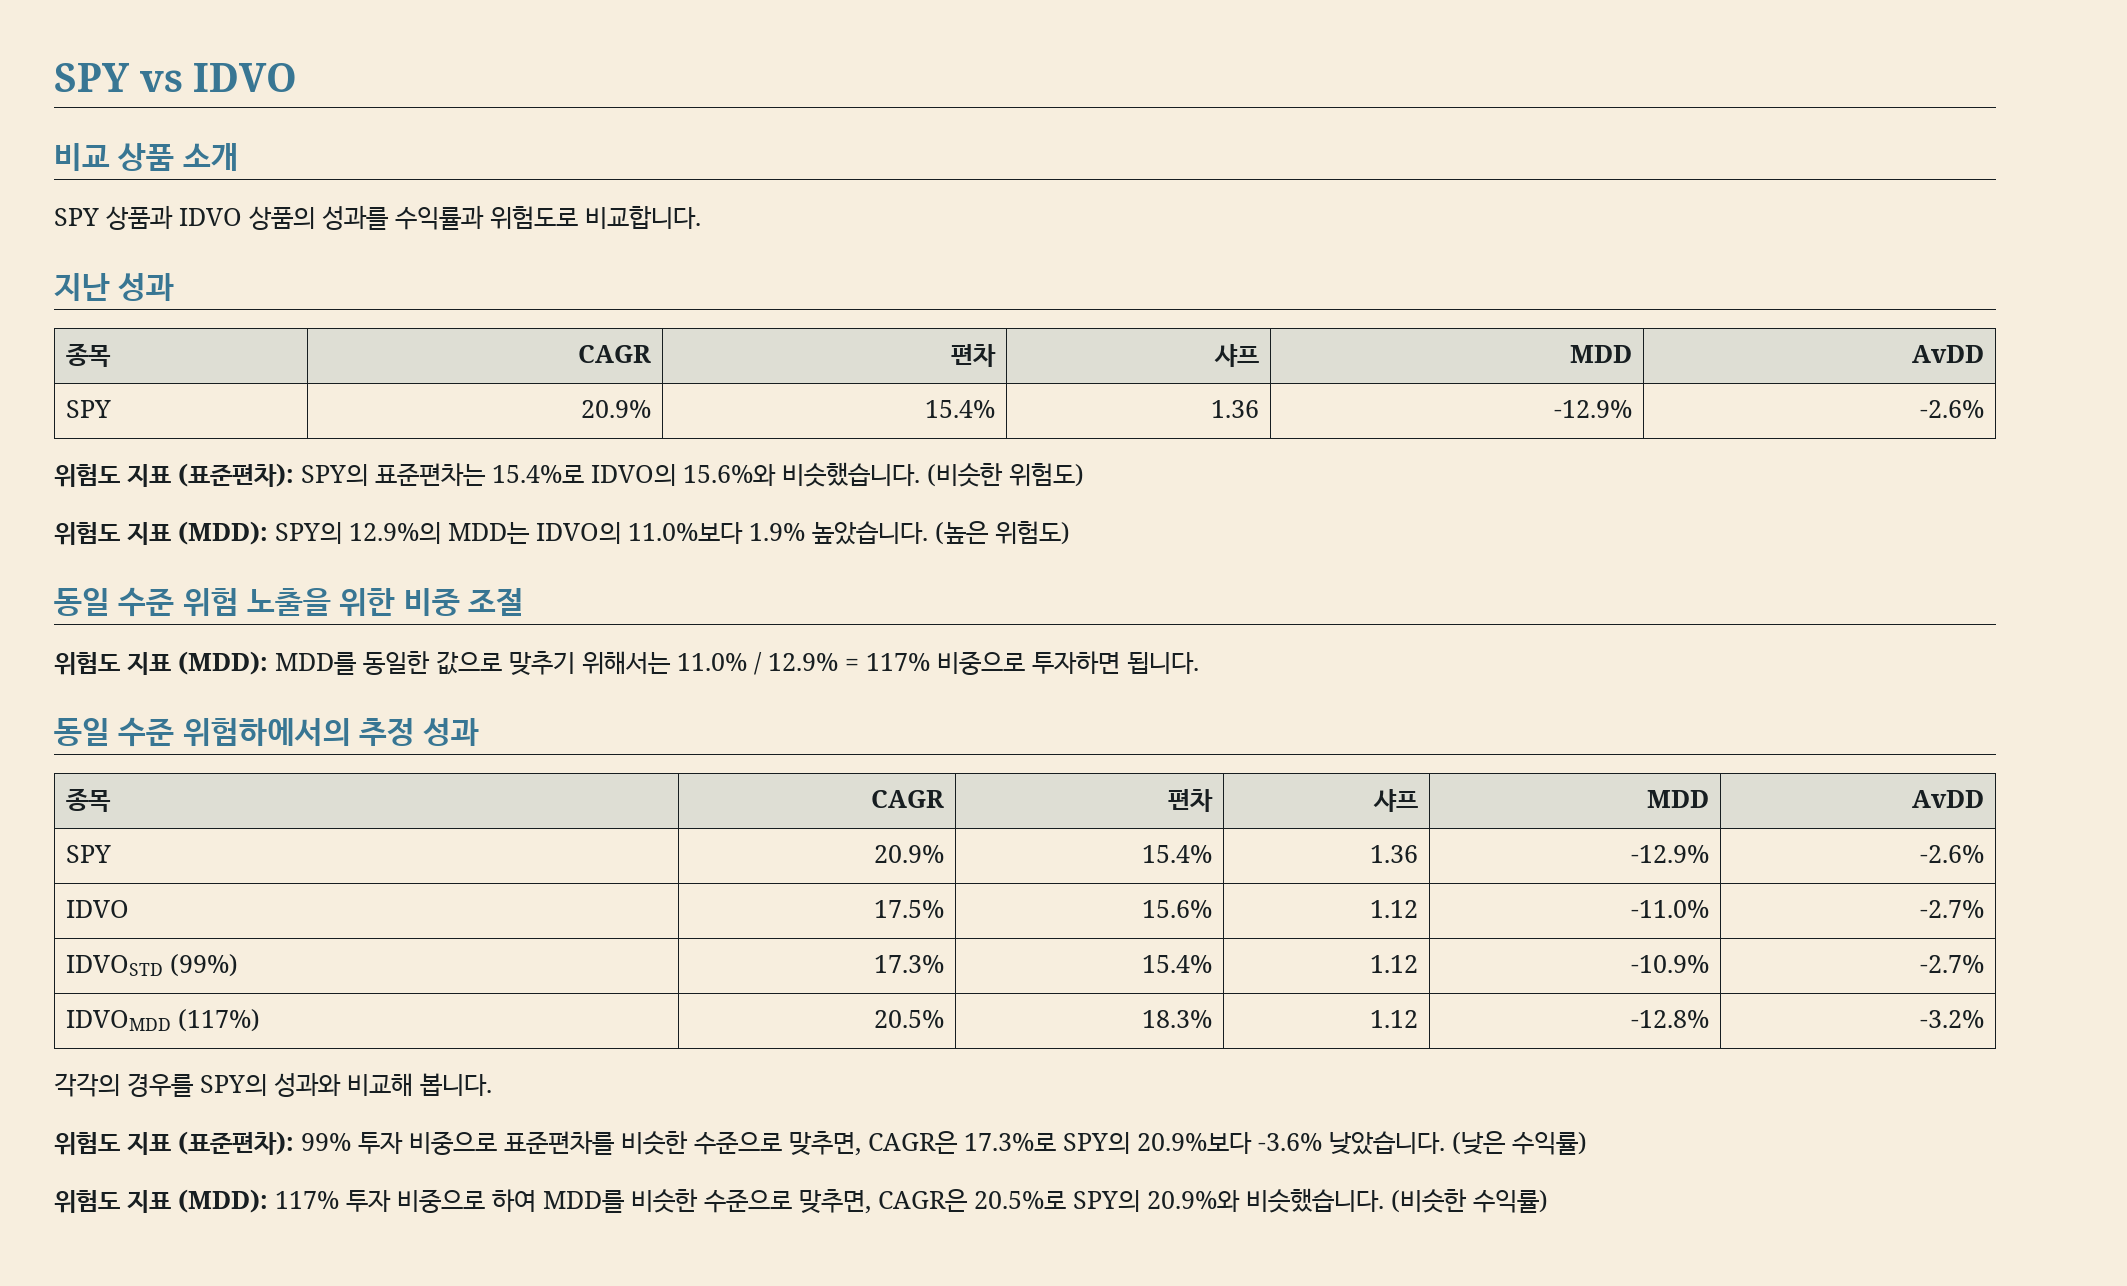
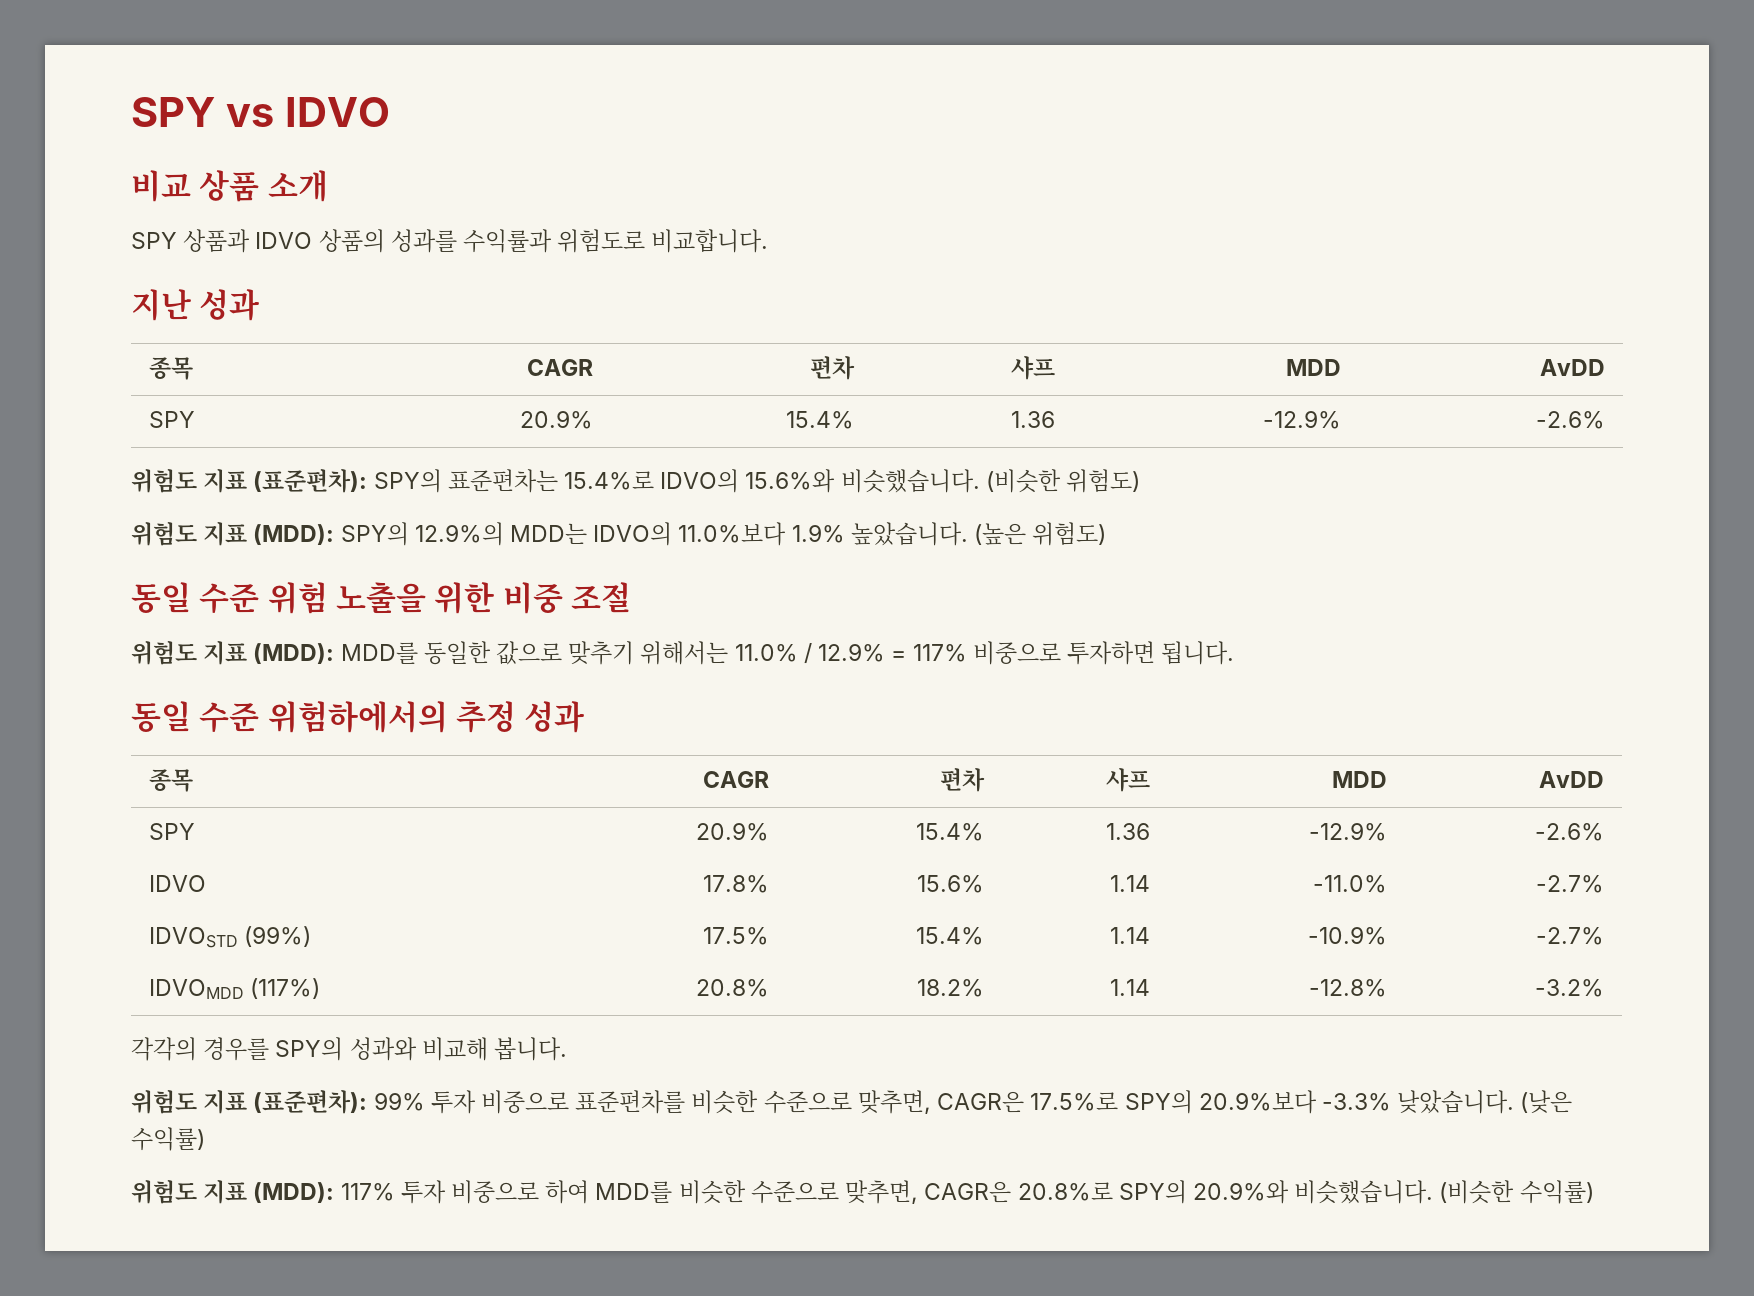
[874,900,945,918] 17.5% -> [702,875,769,893] 17.8%
[1370,900,1419,918] 1.12 -> [1109,875,1150,892] 1.14
[874,955,945,973] [1142,955,1213,973] [1370,955,1419,973] 17.3% | 15.4% | 1.12 -> [702,927,769,945] [915,927,984,945] [1109,927,1150,944] 17.5% | 15.4% | 1.14
[874,1010,945,1028] [1142,1010,1213,1028] [1370,1010,1419,1028] 20.5% | 18.3% | 1.12 -> [695,979,769,997] [916,979,984,997] [1109,979,1150,996] 20.8% | 18.2% | 1.14
[964,1133,1056,1151] 17.3%로 -> [1030,1092,1119,1111] 17.5%로
[1258,1133,1322,1151] -3.6% -> [1321,1093,1391,1111] -3.3%
[974,1191,1066,1209] 20.5%로 -> [1017,1182,1113,1201] 20.8%로

